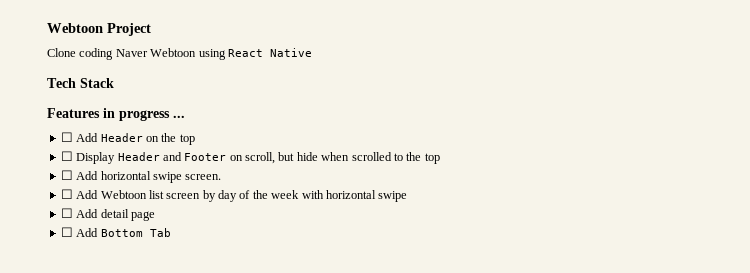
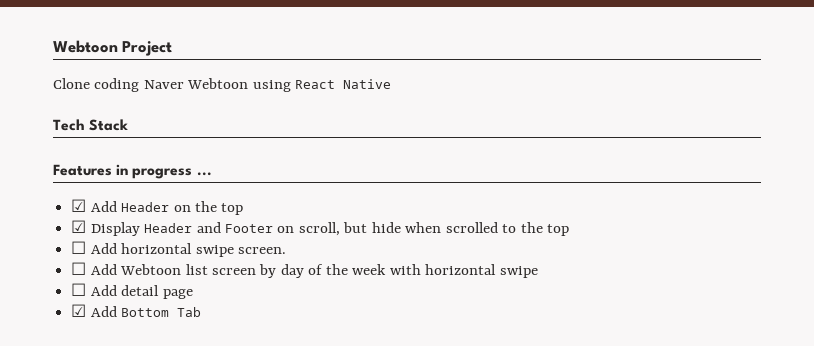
[60,132,73,142] ☐ -> [71,199,87,212] ☑
[60,151,73,161] ☐ -> [71,220,87,233] ☑
[60,227,73,237] ☐ -> [71,304,87,317] ☑

